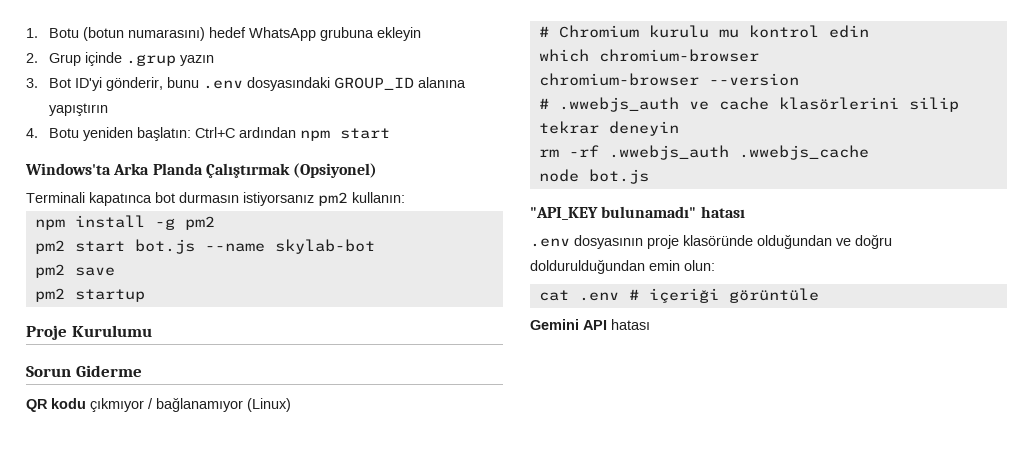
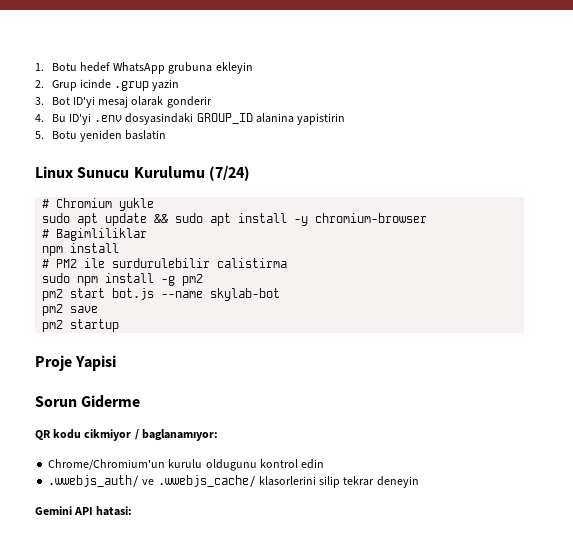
[82,27,205,41] (botun numarasını) -> (77, 67) none
[84,52,214,66] içinde .grup yazın -> [79,79,180,91] icinde .grup yazin
[105,77,466,91] [48,103,108,116] [26,127,390,141] [25,163,378,178] [26,192,405,206] gönderir, bunu .env dosyasındaki GROUP_ID alanına yapıştırın // 4. Botu yeniden başlatın: Ctrl+C ardından npm start // Windows'ta Arka Planda Çalıştırmak (Opsiyonel) // Terminali kapatınca bot durmasın istiyorsanız pm2 kullanın: // -> [98,96,212,108] [35,113,346,125] [35,130,167,142] [35,166,250,181] [42,198,155,211] [42,213,428,226] [42,228,148,241] [42,243,120,256] [42,258,288,268] [42,273,71,283] mesaj olarak gonderir // 4. Bu ID'yi .env dosyasindaki GROUP_ID alanina yapistirin // 5. Botu yeniden baslatin // Linux Sunucu Kurulumu (7/24) // # Chromium yukle // sudo apt update && sudo apt install -y chromium-browser // # Bagimliliklar // npm install // # PM2 ile surdurulebilir calistirma // sudo
[71,325,152,337] Kurulumu -> [75,355,117,371] Yapisi
[90,397,291,412] [538,25,869,38] [538,49,759,62] [538,73,799,86] [538,97,959,112] [538,121,679,136] [538,145,869,160] [538,169,649,184] [530,206,745,220] [530,234,892,249] [530,259,715,274] [538,288,819,303] çıkmıyor / bağlanamıyor (Linux) // # Chromium kurulu mu kontrol edin // which chromium-browser // chromium-browser --version // # .wwebjs_auth ve cache klasörlerini silip tekrar deneyin // rm -rf .wwebjs_auth .wwebjs_cache // node bot.js // "API_KEY bulunamadı" hatası // .env dosyasının proje klasöründe olduğundan ve doğru doldurulduğundan emin olun: // cat .env # içeriği görüntüle -> [84,429,218,441] [48,459,325,471] [48,475,419,488] cikmiyor / baglanamıyor: // Chrome/Chromium'un kurulu oldugunu kontrol edin // .wwebjs_auth/ ve .wwebjs_cache/ klasorlerini silip tekrar deneyin
[611,319,650,330] hatası -> [96,506,133,516] hatasi:

